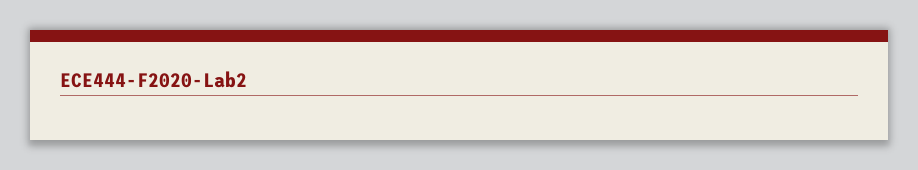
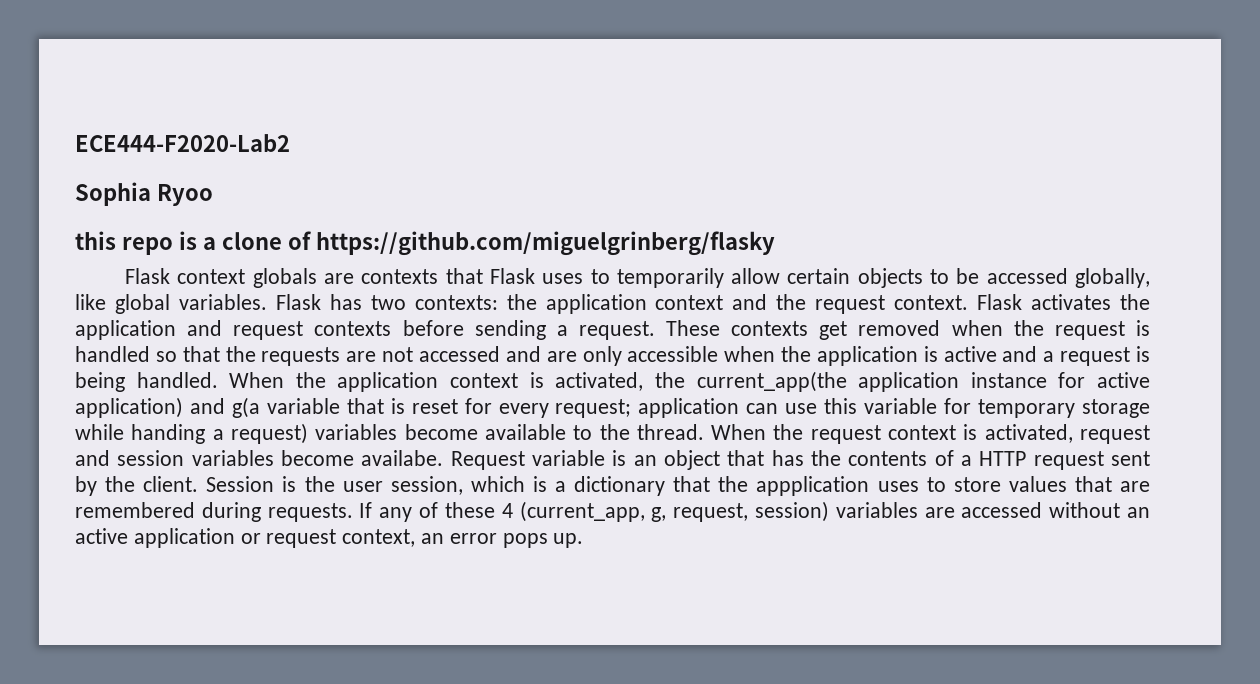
(247, 79) none -> [75,182,213,206] [75,231,775,256] [125,268,1150,288] [75,294,1150,314] [75,320,1150,340] [75,346,1150,366] [75,371,1151,392] [75,397,1151,418] [75,423,1150,444] [75,450,1151,470] [75,476,1151,496] [75,501,1150,522] [75,528,584,548] // Sophia Ryoo // this repo is a clone of https://github.com/miguelgrinberg/flasky // Flask context globals are contexts that Flask uses to temporarily allow certain objects to be accessed globally, like global variables. Flask has two contexts: the application context and the request context. Flask activates the application and request contexts before sending a request. These contexts get removed when the request is handled so that the requests are not accessed and are only accessible when the application is active and a request is being handled. When the application context is activated, the current_app(the application instance for active application) and g(a variable that is reset for every request; application can use this variable for temporary storage while handing a request) variables become available to the thread. When the request context is activated, request and session variables become availabe. Request variable is an object that has the contents of a HTTP request sent by the client. Session is the user session, which is a dictionary that the appplication uses to store values that are remembered during requests. If any of these 4 (current_app, g, request, session) variables are accessed without an active application or request context, an error pops up.

